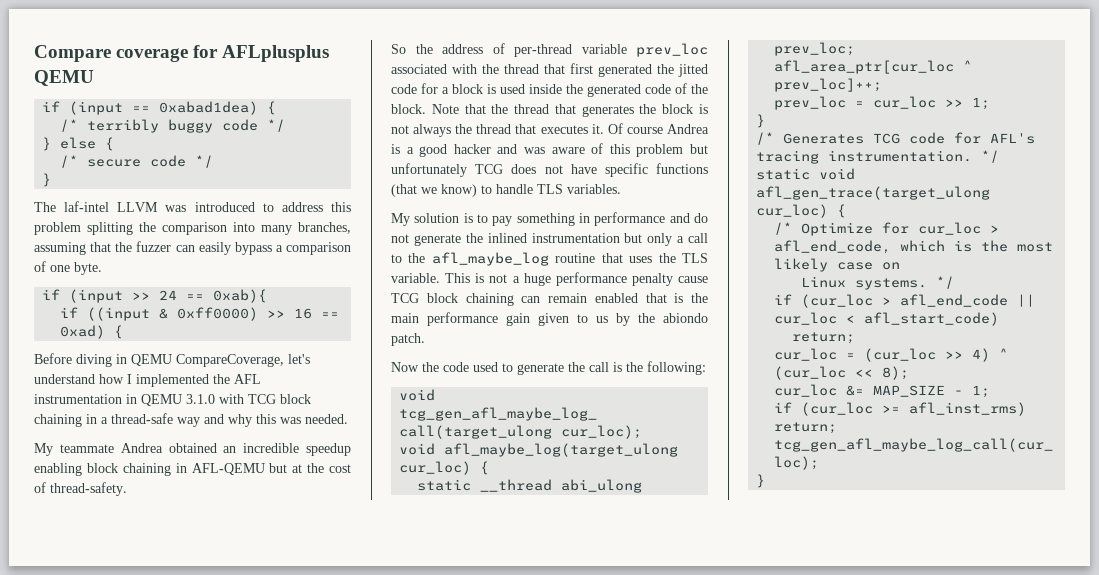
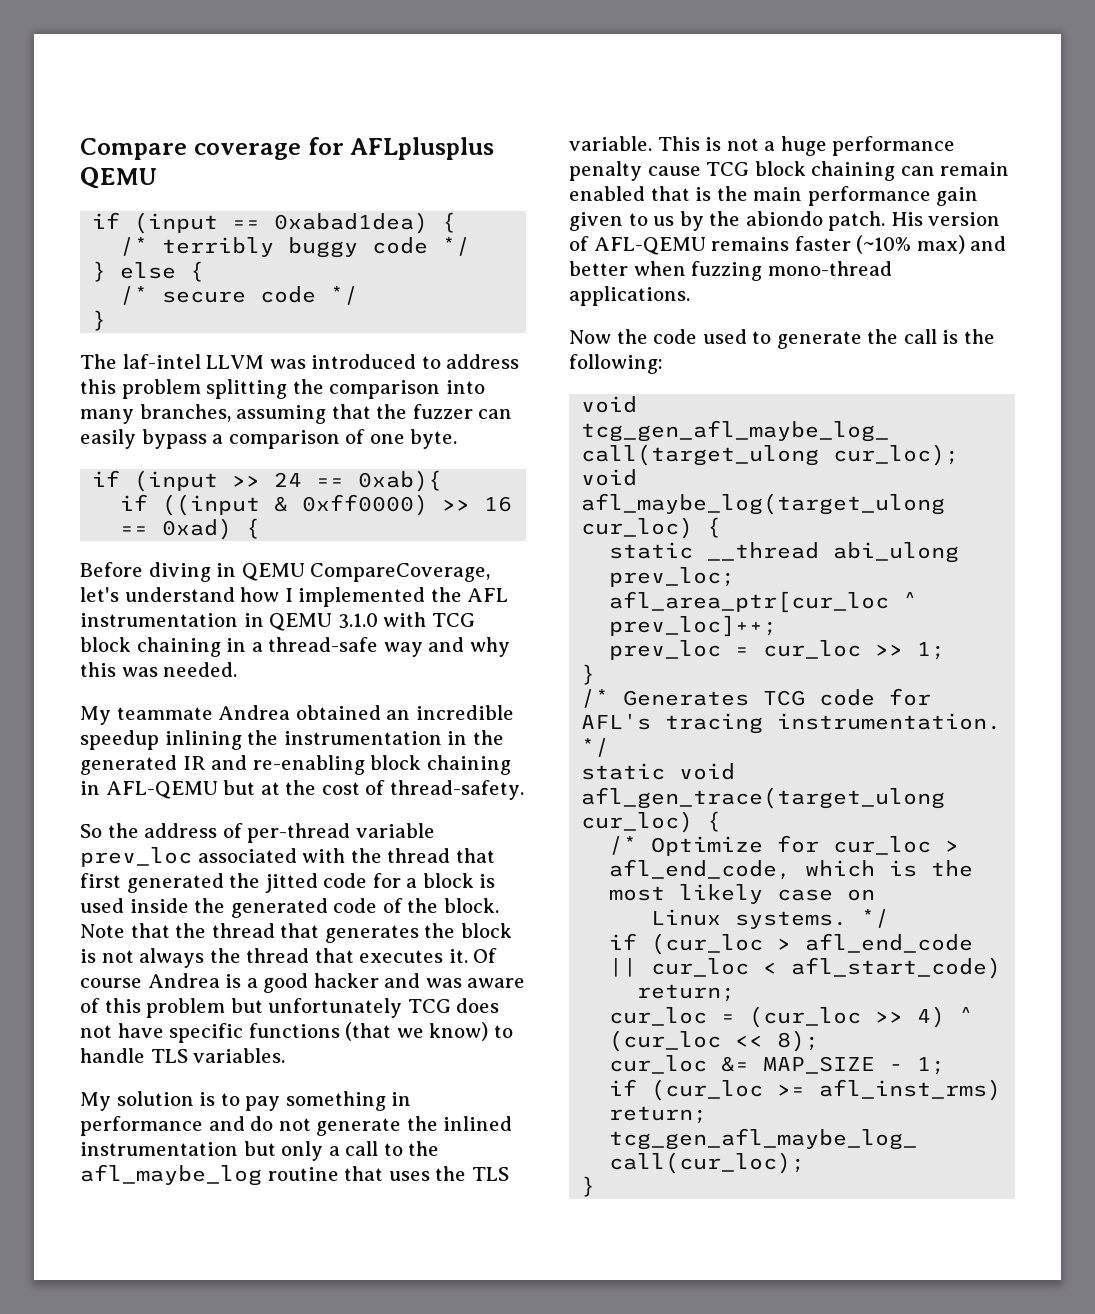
[34,463,82,476] enabling -> [164,730,504,750] [80,755,365,775] inlining the instrumentation in the generated IR and re-enabling
(425, 339) none -> [890,212,1001,226] [569,235,1007,255] [569,261,892,281] [569,286,690,306] His version of AFL-QEMU remains faster (~10% max) and better when fuzzing mono-thread applications.

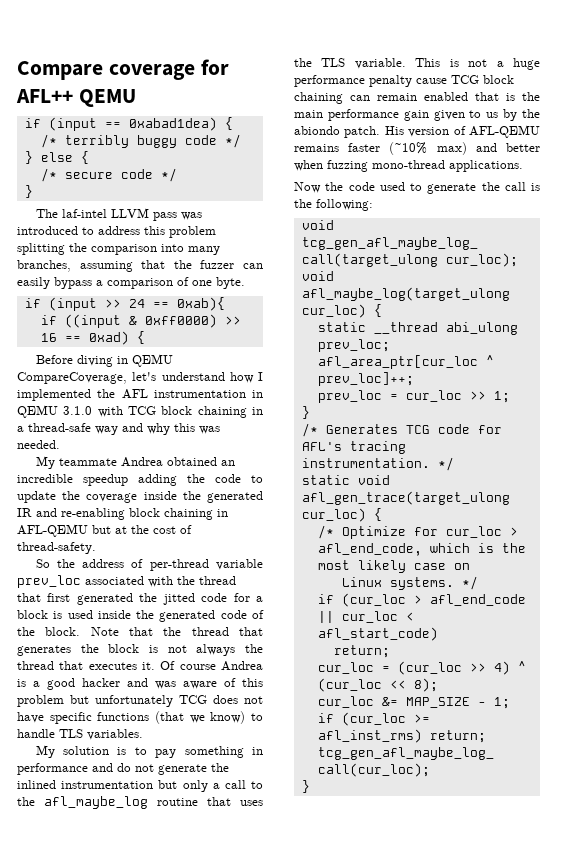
[350,137,495,160] AFLplusplus -> [16,89,73,103] AFL++
(265, 362) none -> [152,212,177,221] pass
[164,730,468,750] inlining the instrumentation in -> [138,474,263,486] [17,491,177,503] adding the code to update the coverage inside

